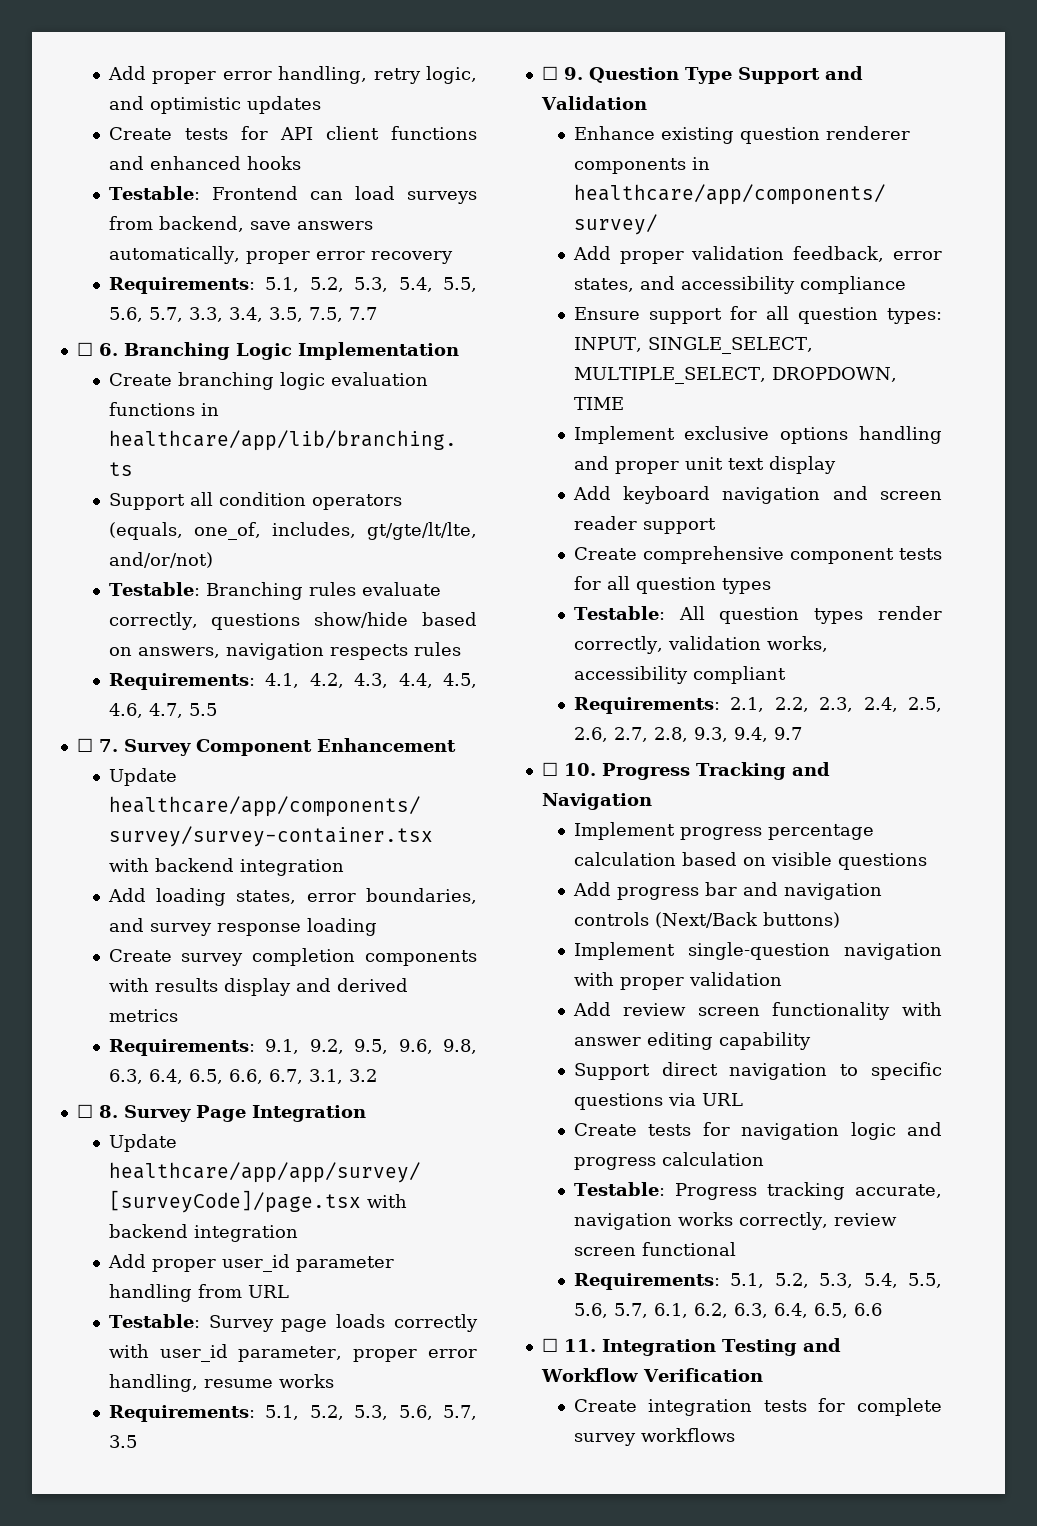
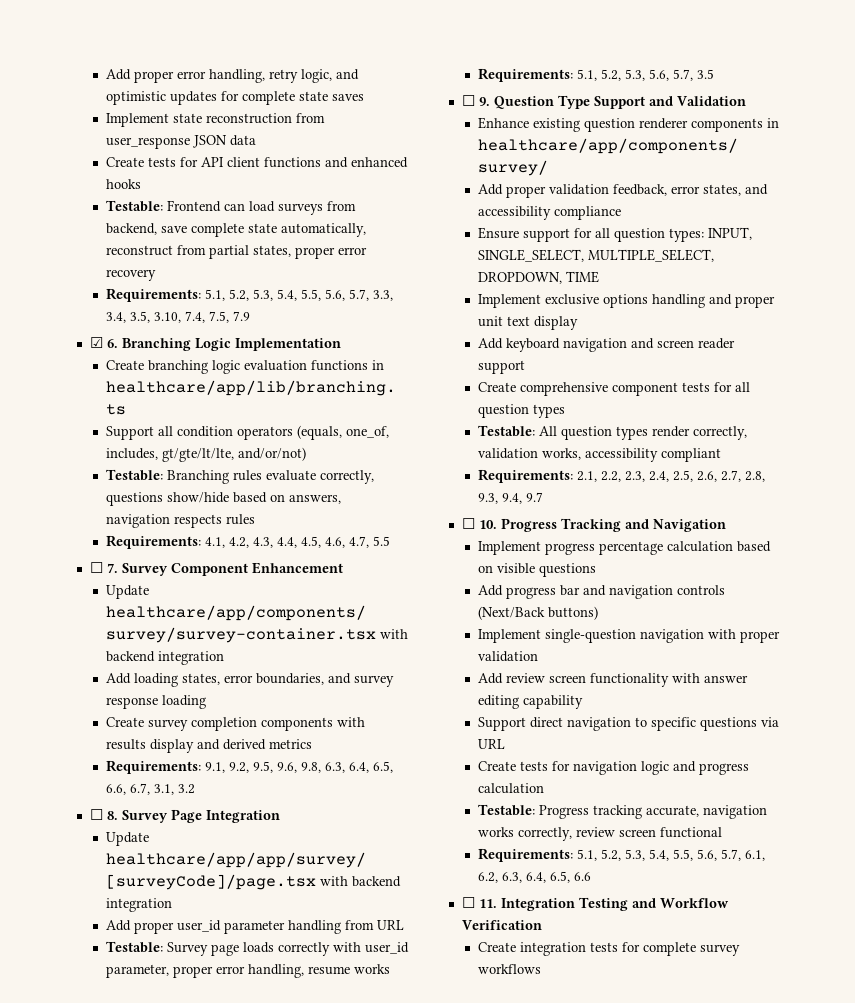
(321, 105) none -> [221,91,365,105] [106,113,326,127] [106,135,257,149] for complete state saves // Implement state reconstruction from user_response JSON data
[296,221,373,230] [108,246,240,264] answers automatically, -> [191,223,367,237] [106,245,292,259] complete state automatically, reconstruct from partial states,
[308,307,377,322] [76,342,93,356] 7.5, 7.7 // ☐ -> [154,311,251,323] [89,337,103,348] 3.10, 7.4, 7.5, 7.9 // ☑

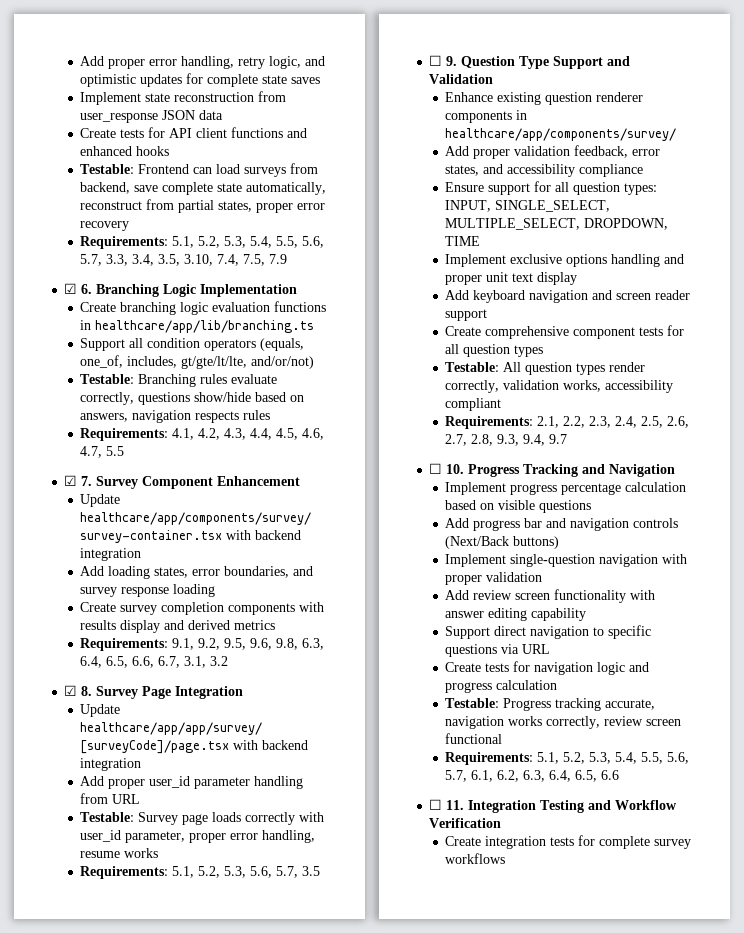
[89,562,103,573] ☐ -> [64,475,78,486] ☑
[89,809,103,820] ☐ -> [64,685,78,696] ☑

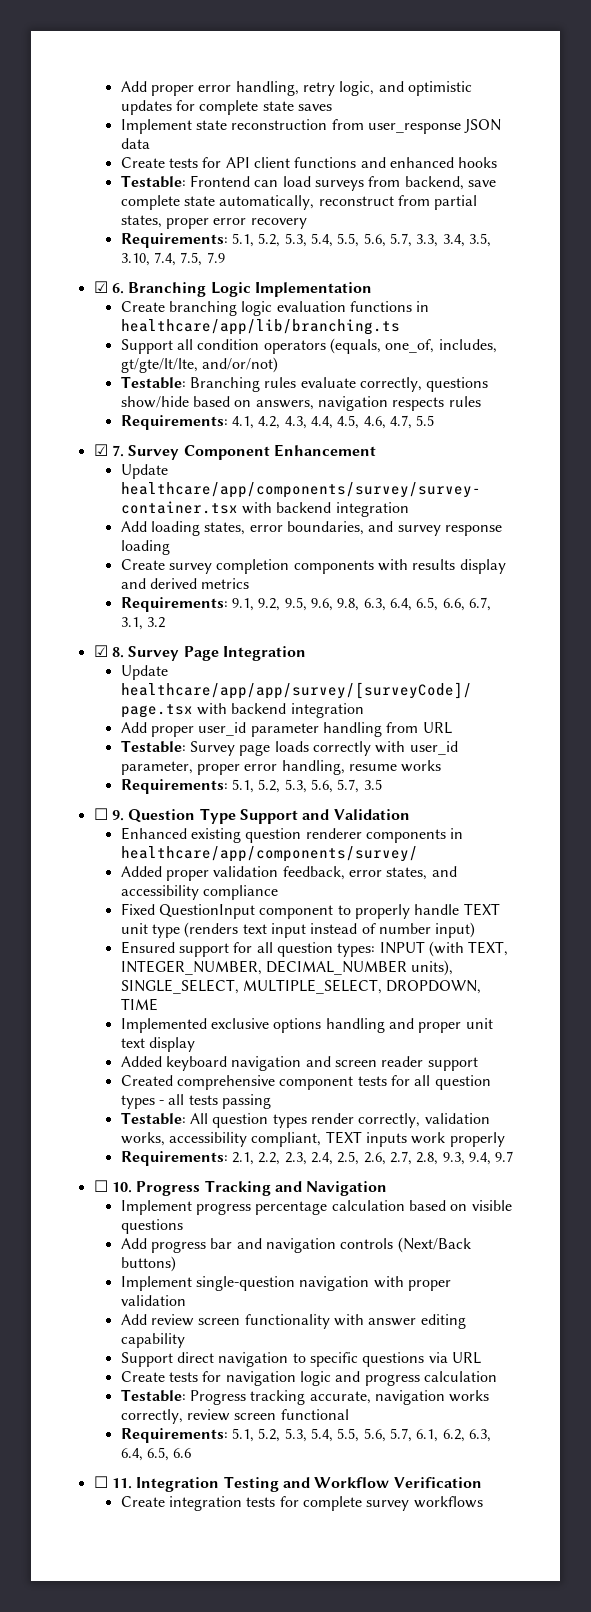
[445,92,494,102] Enhance -> [120,827,187,840] Enhanced
[445,146,470,156] Add -> [120,866,162,877] Added
[445,182,485,192] Ensure -> [120,903,500,919] [120,922,476,938] [120,941,175,954] Fixed QuestionInput component to properly handle TEXT unit type (renders text input instead of number input) // Ensured
[445,200,492,212] INPUT, -> [379,941,509,957] [120,960,454,976] INPUT (with TEXT, INTEGER_NUMBER, DECIMAL_NUMBER units),
[445,254,507,267] Implement -> [120,1018,207,1033] Implemented
[445,290,470,300] Add -> [120,1056,162,1067] Added
[445,326,482,336] Create -> [120,1075,173,1086] Created
(544, 351) none -> [158,1094,271,1109] - all tests passing
[445,398,502,411] compliant -> [251,1131,505,1147] compliant, TEXT inputs work properly

